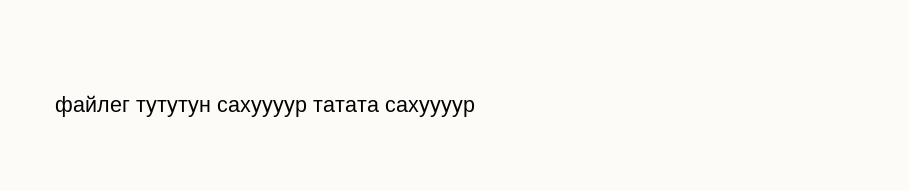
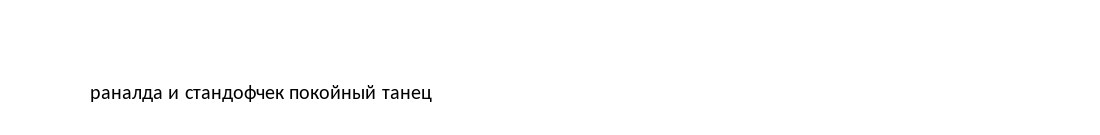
[55,95,475,117] файлег тутутун сахуууур татата сахуууур -> [90,85,432,102] раналда и стандофчек покойный танец

